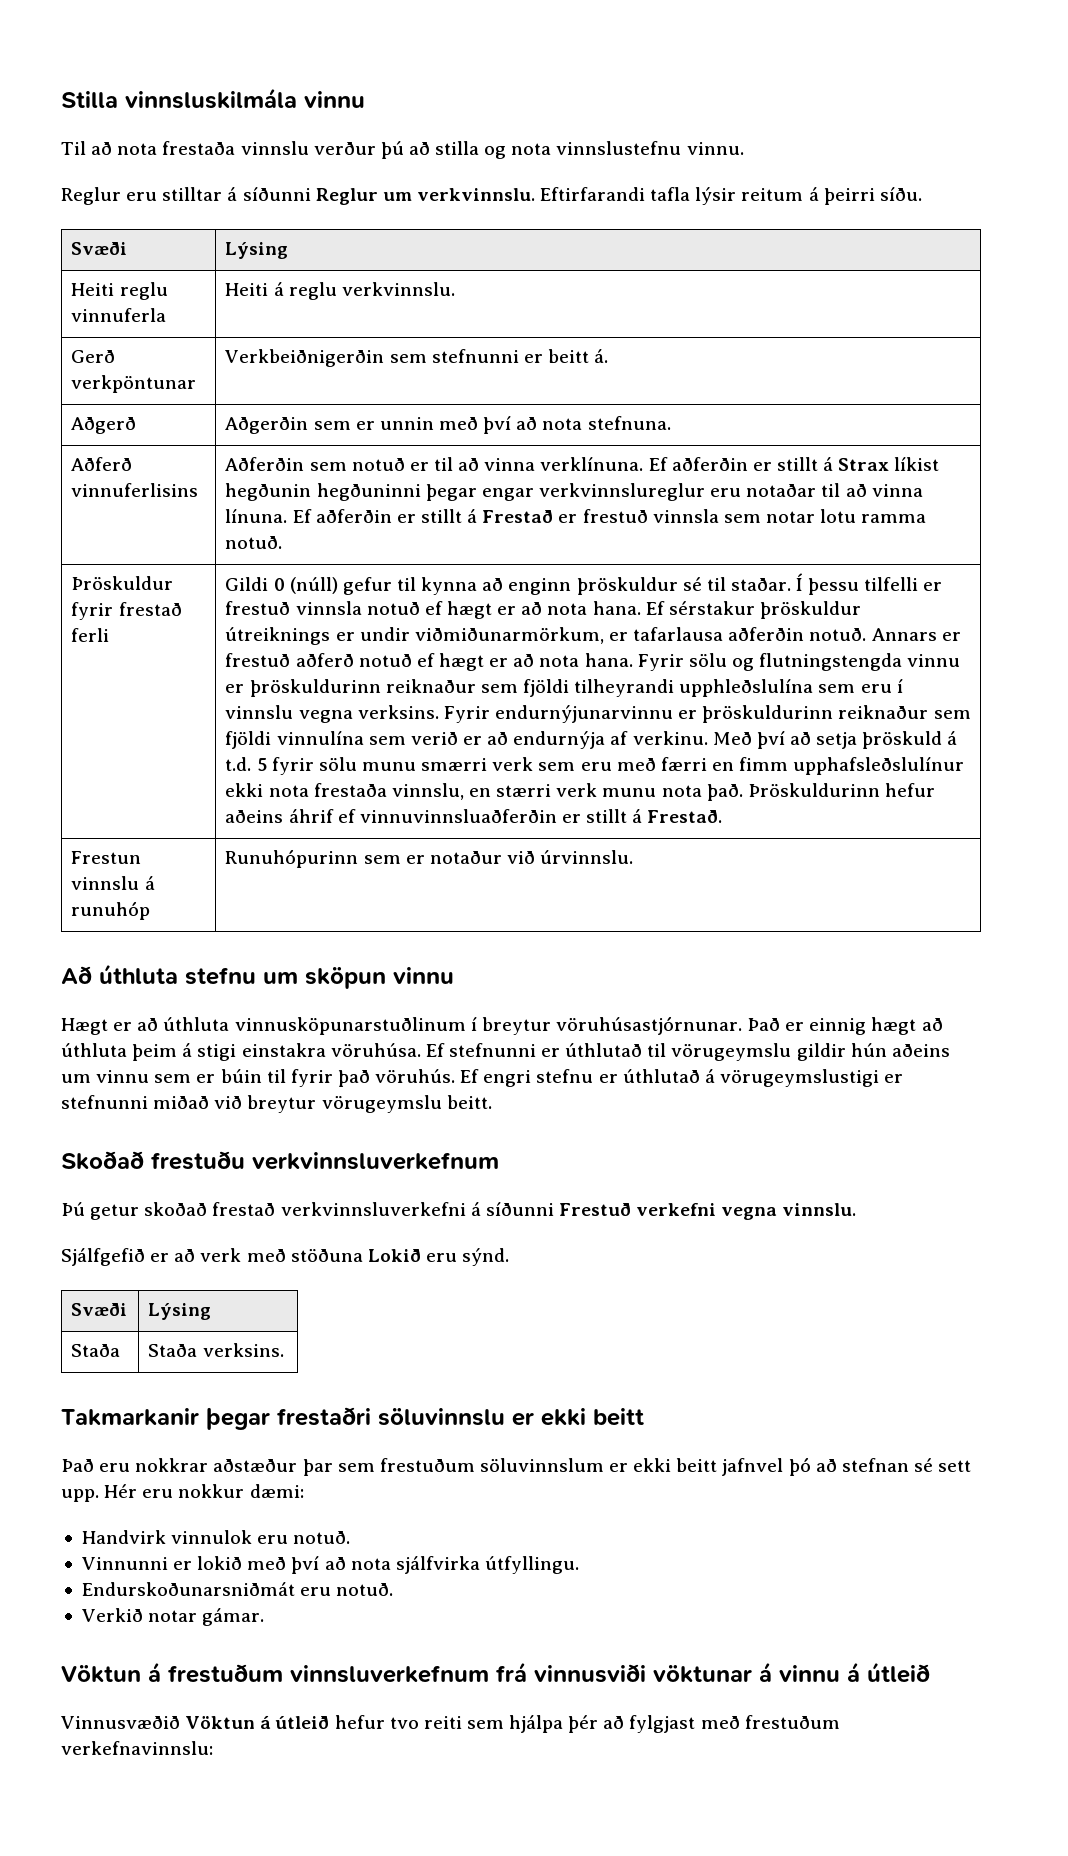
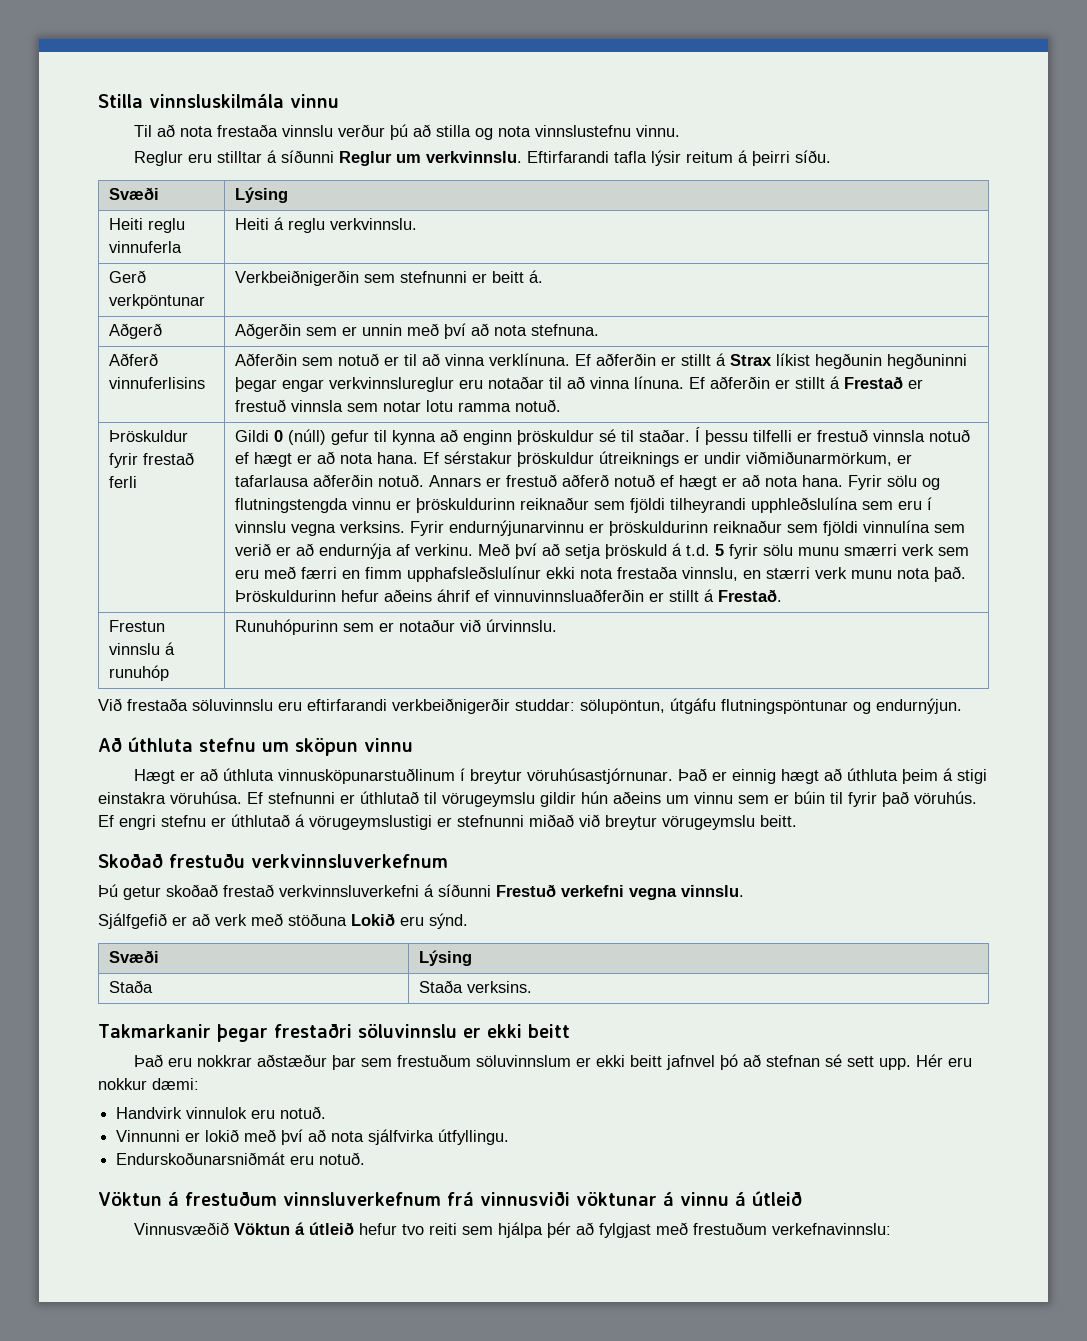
(634, 857) none -> [98,698,962,714] // Við frestaða söluvinnslu eru eftirfarandi verkbeiðnigerðir studdar: sölupöntun, útgáfu flutningspöntunar og endurnýjun.
[81,1608,265,1626] // Verkið notar gámar. -> (366, 1158) none

